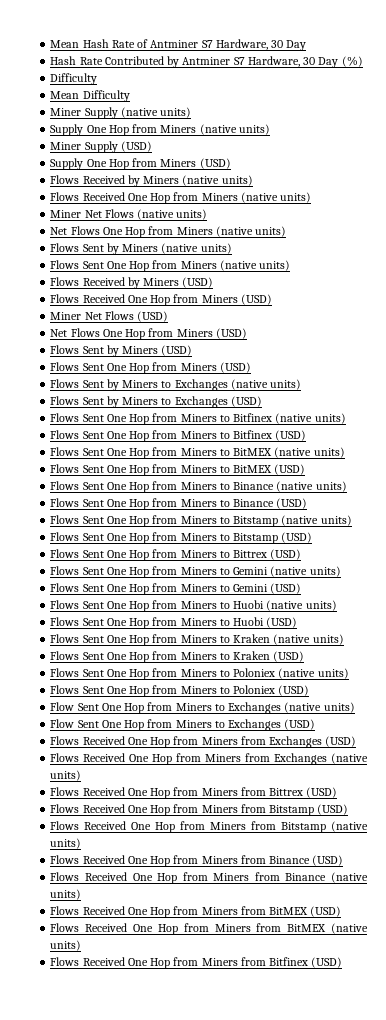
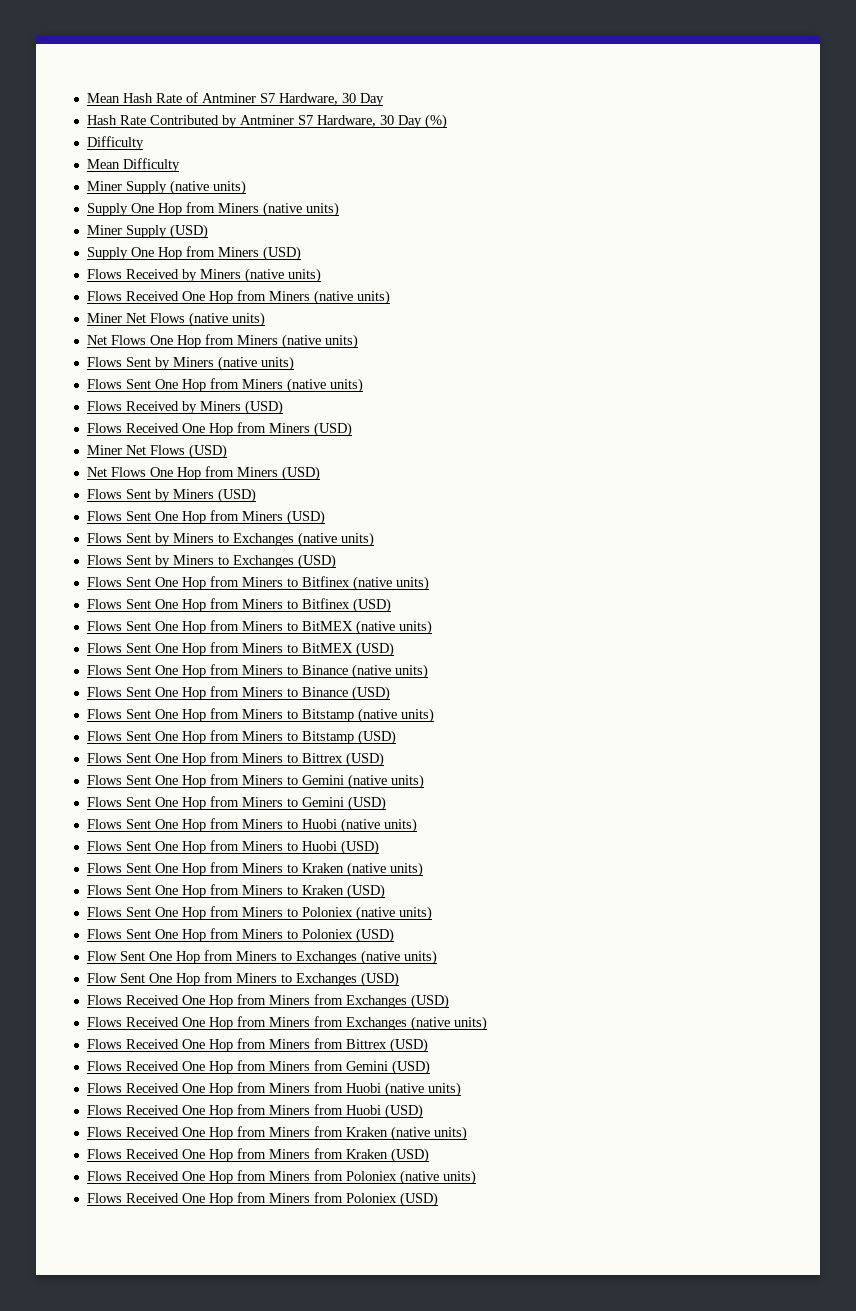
[269,804,349,816] [50,821,368,833] [50,838,82,849] [50,855,344,867] [50,872,368,884] [50,889,82,900] [50,906,342,918] [50,923,368,935] [50,940,82,951] [50,957,309,969] Bitstamp (USD) // Flows Received One Hop from Miners from Bitstamp (native units) // Flows Received One Hop from Miners from Binance (USD) // Flows Received One Hop from Miners from Binance (native units) // Flows Received One Hop from Miners from BitMEX (USD) // Flows Received One Hop from Miners from BitMEX (native units) // Flows Received One Hop from Miners from Bitfinex -> [346,1060,431,1075] [87,1082,462,1097] [87,1104,424,1119] [87,1126,468,1141] [87,1148,430,1163] [87,1170,477,1185] [87,1192,398,1206] Gemini (USD) // Flows Received One Hop from Miners from Huobi (native units) // Flows Received One Hop from Miners from Huobi (USD) // Flows Received One Hop from Miners from Kraken (native units) // Flows Received One Hop from Miners from Kraken (USD) // Flows Received One Hop from Miners from Poloniex (native units) // Flows Received One Hop from Miners from Poloniex

